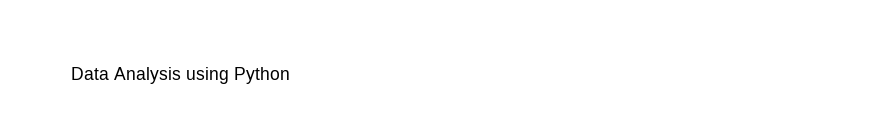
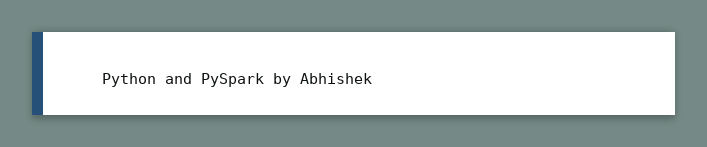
[71,67,290,84] Data Analysis using Python -> [102,73,372,87] Python and PySpark by Abhishek

